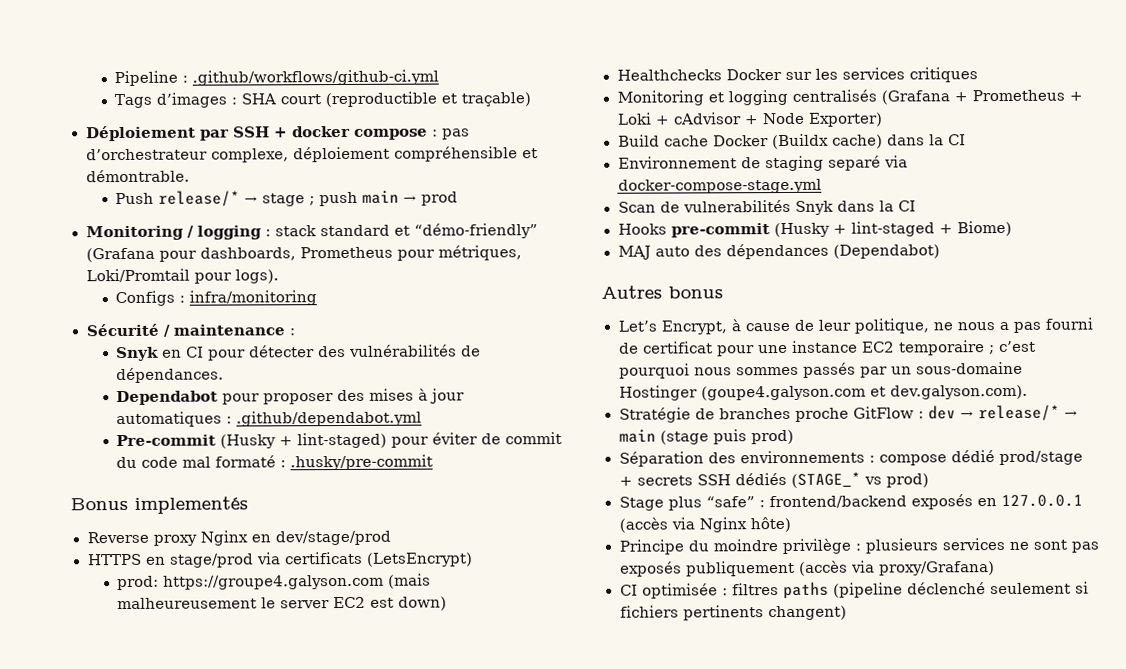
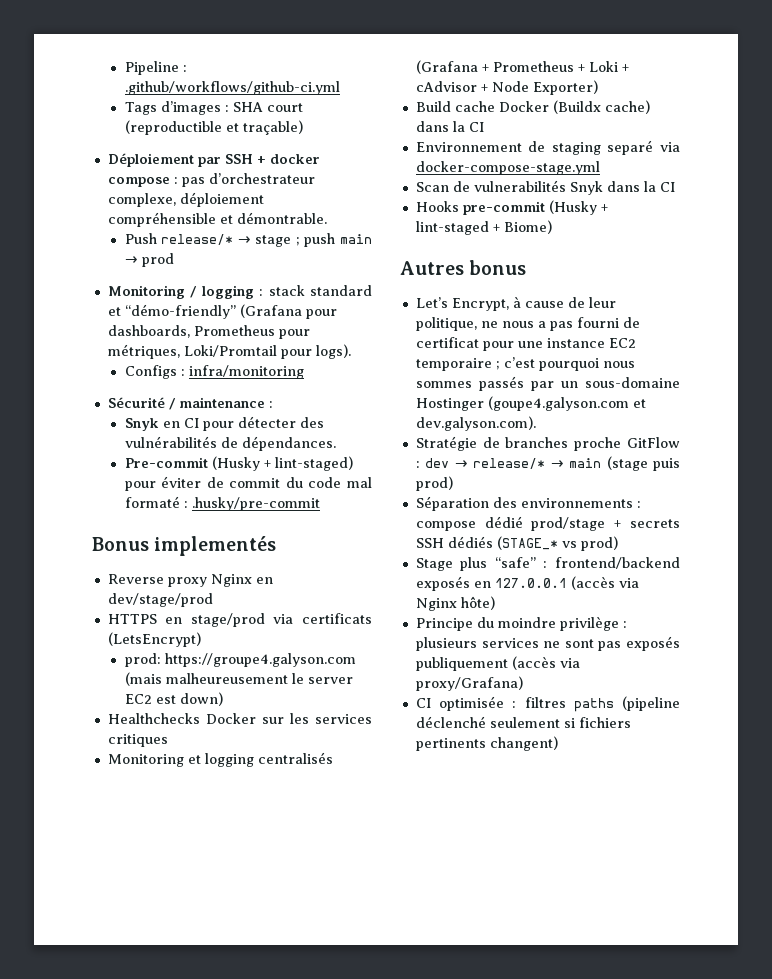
[116,388,466,406] [116,410,423,428] // Dependabot pour proposer des mises à jour automatiques : .github/dependabot.yml -> (336, 443) none
[617,243,940,260] // MAJ auto des dépendances (Dependabot) -> (552, 227) none

